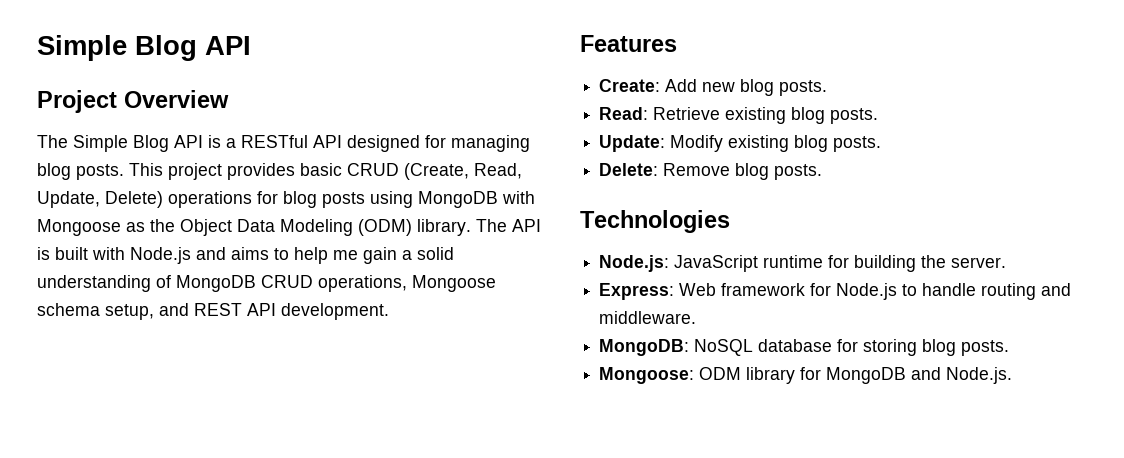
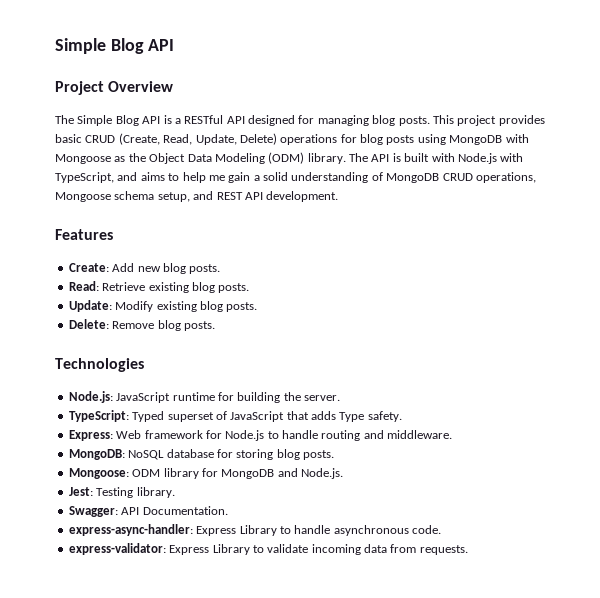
(191, 255) none -> [500,153,524,162] [55,172,114,183] with TypeScript,
(1007, 262) none -> [68,410,402,422] // TypeScript: Typed superset of JavaScript that adds Type safety.
(1013, 375) none -> [68,487,175,498] [68,506,228,517] [68,524,441,536] [68,543,468,555] // Jest: Testing library. // Swagger: API Documentation. // express-async-handler: Express Library to handle asynchronous code. // express-validator: Express Library to validate incoming data from requests.

